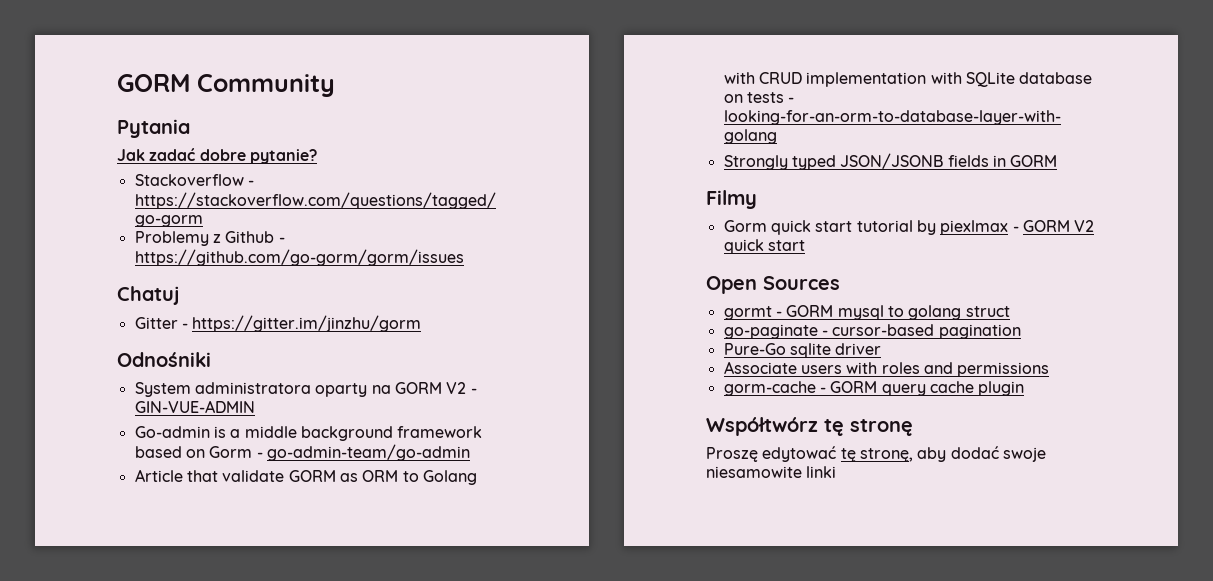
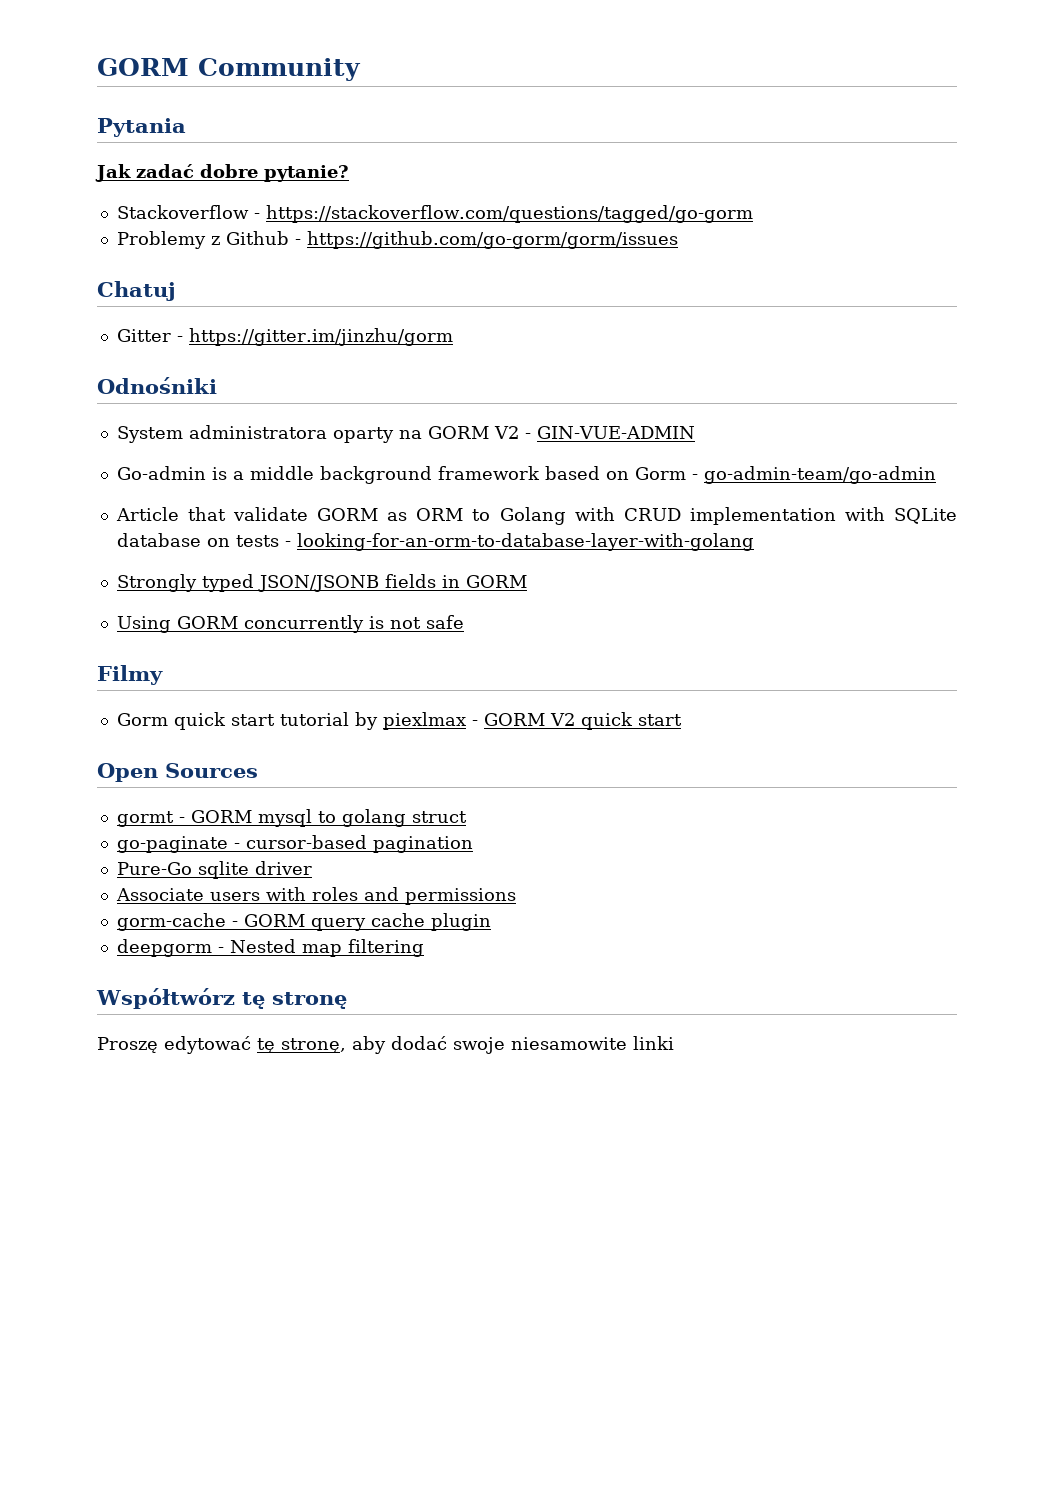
(1058, 161) none -> [116,615,464,633] // Using GORM concurrently is not safe
(1025, 388) none -> [116,939,424,957] // deepgorm - Nested map filtering

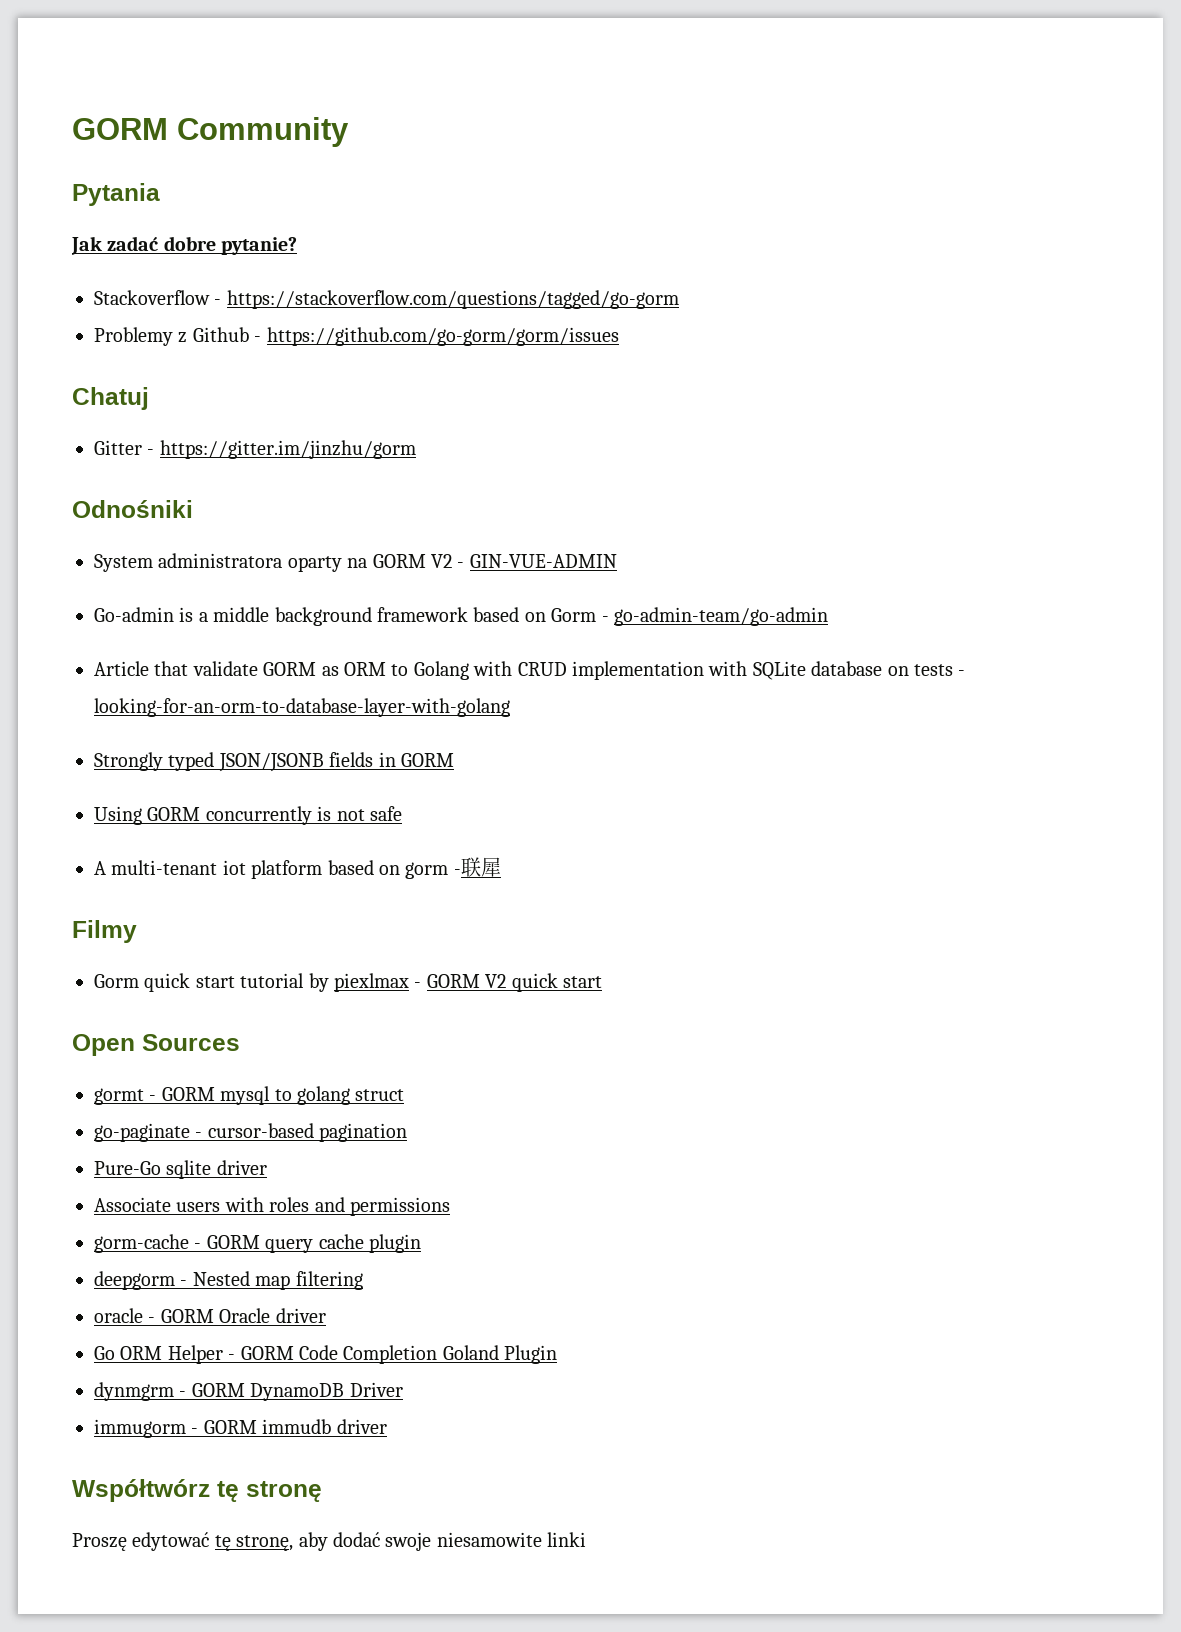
(464, 622) none -> [94,857,501,879] // A multi-tenant iot platform based on gorm -联犀
(424, 948) none -> [94,1308,326,1323] [94,1345,558,1364] [94,1382,403,1401] [94,1419,387,1438] // oracle - GORM Oracle driver // Go ORM Helper - GORM Code Completion Goland Plugin // dynmgrm - GORM DynamoDB Driver // immugorm - GORM immudb driver

